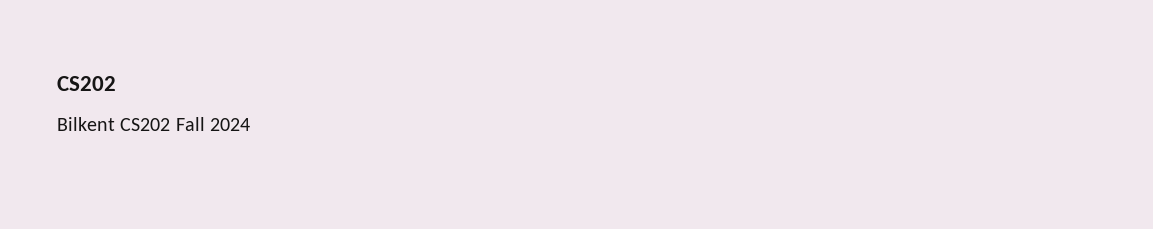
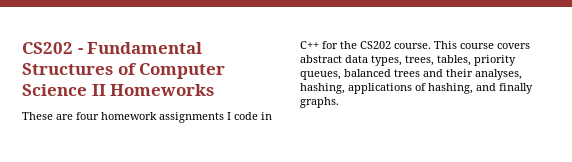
[57,76,116,91] [57,117,251,131] CS202 // Bilkent CS202 Fall 2024 -> [22,42,203,54] [22,63,226,79] [22,84,215,96] [22,112,272,123] [300,41,530,49] [300,55,516,66] [300,69,522,80] [300,83,533,94] [300,97,339,108] CS202 - Fundamental Structures of Computer Science II Homeworks // These are four homework assignments I code in C++ for the CS202 course. This course covers abstract data types, trees, tables, priority queues, balanced trees and their analyses, hashing, applications of hashing, and finally graphs.

